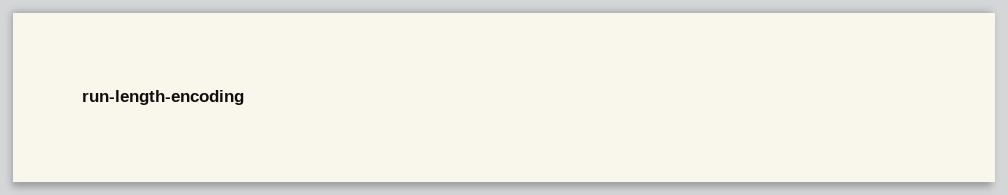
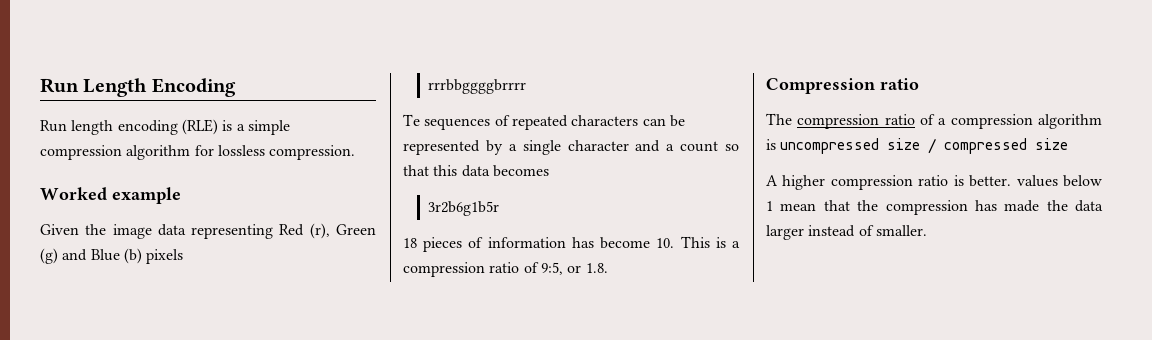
[82,90,244,105] run-length-encoding -> [40,78,236,97] [40,119,290,135] [40,145,356,160] [40,187,181,204] [40,223,376,239] [40,248,184,264] [428,79,527,94] [403,114,685,130] [403,140,739,155] [403,165,549,177] [428,201,500,216] [403,236,740,252] [403,262,608,277] [766,78,919,94] [766,113,1102,129] [766,138,1069,154] [766,175,1102,190] [766,200,1103,215] [766,225,927,240] Run Length Encoding // Run length encoding (RLE) is a simple compression algorithm for lossless compression. // Worked example // Given the image data representing Red (r), Green (g) and Blue (b) pixels // rrrbbggggbrrrr // Te sequences of repeated characters can be represented by a single character and a count so that this data becomes // 3r2b6g1b5r // 18 pieces of information has become 10. This is a compression ratio of 9:5, or 1.8. // Compression ratio // The compression ratio of a compression algorithm is uncompressed size / compressed size // A higher compression ratio is better. values below 1 mean that the compression has made the data larger instead of smaller.

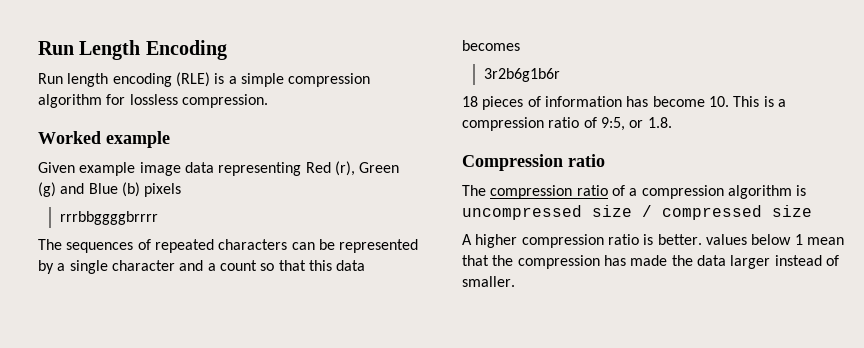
[85,224,107,235] the -> [79,162,136,176] example
[403,114,420,126] Te -> [38,239,62,250] The
[428,201,500,216] 3r2b6g1b5r -> [484,68,561,82] 3r2b6g1b6r

